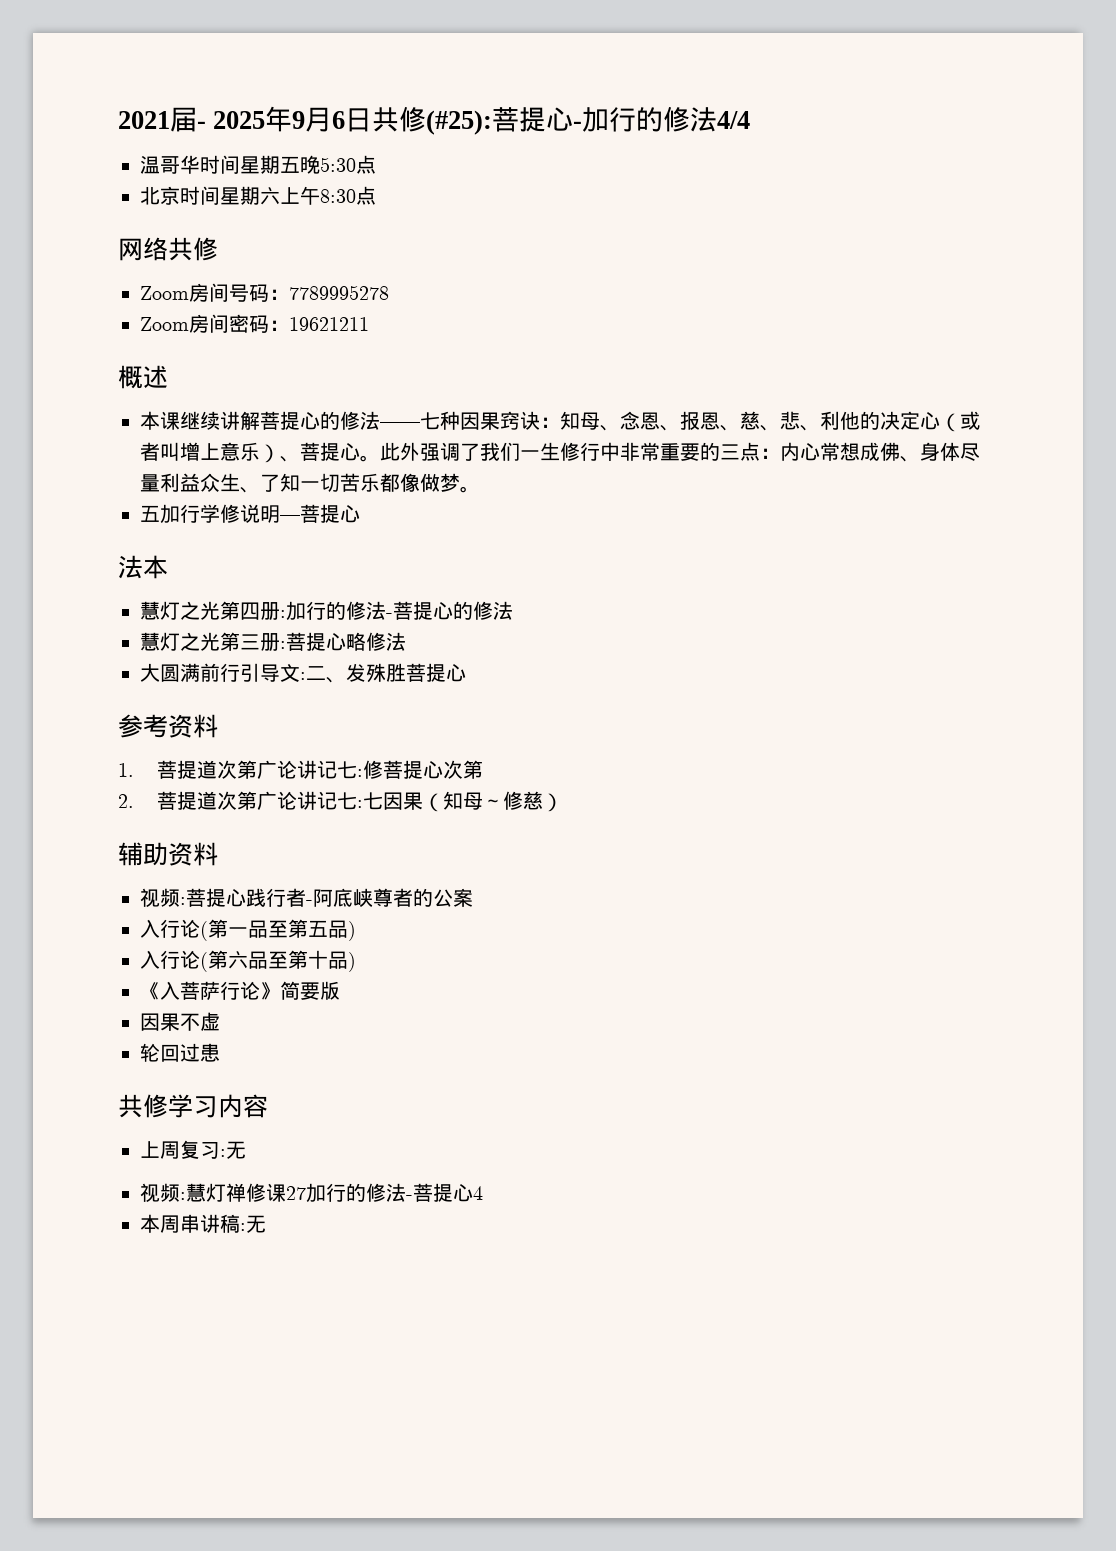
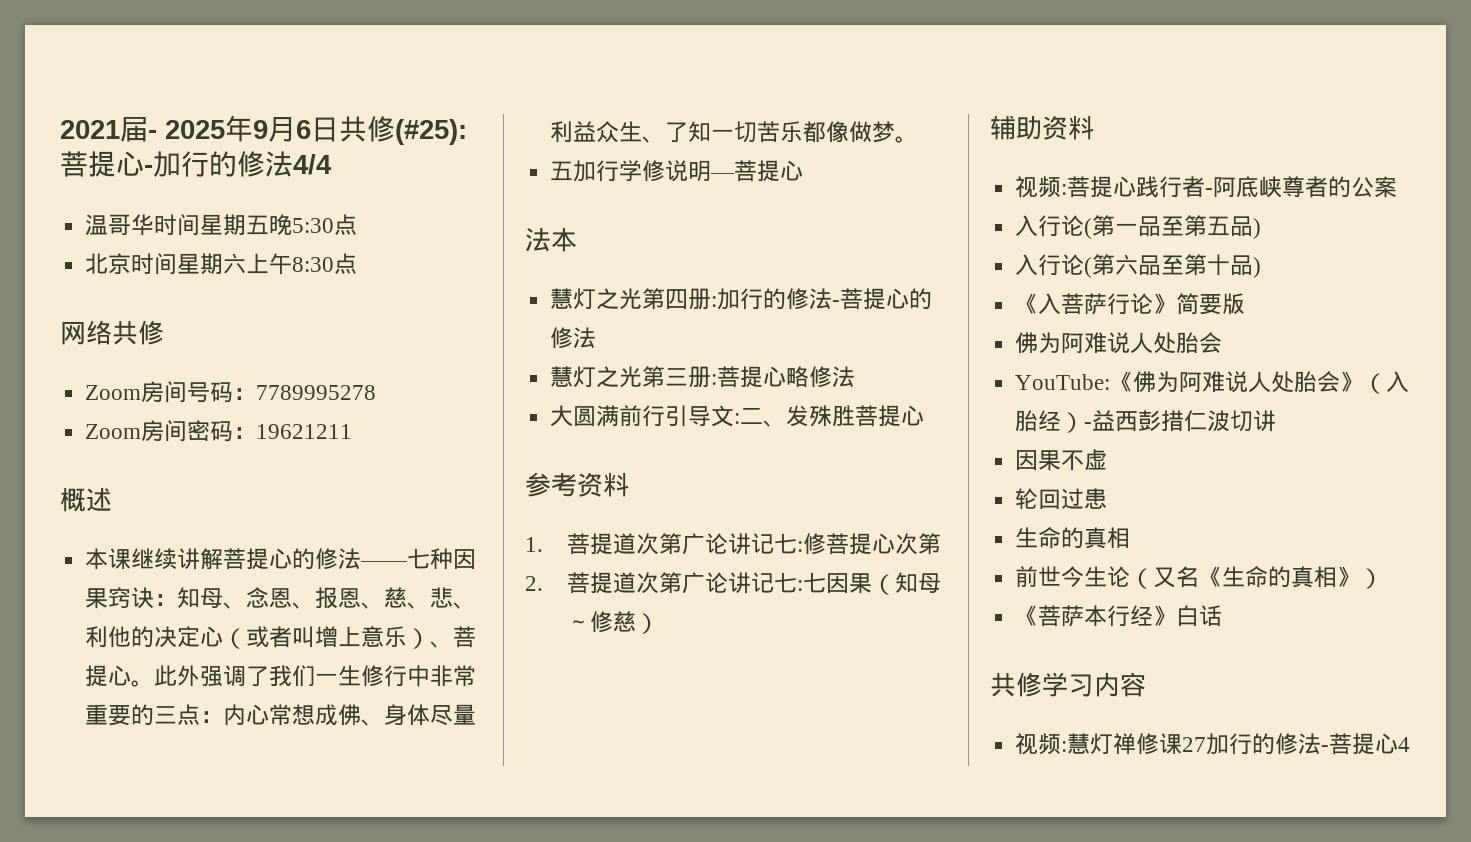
[140,1012,220,1031] [140,1043,220,1062] 因果不虚 // 轮回过患 -> [1015,332,1223,354] [1015,371,1410,394] [1015,410,1277,433] [1015,449,1108,471] [1015,488,1108,510] [1015,527,1131,549] [1015,566,1384,589] [1015,605,1223,627] 佛为阿难说人处胎会 // YouTube:《佛为阿难说人处胎会》（入胎经）-益西彭措仁波切讲 // 因果不虚 // 轮回过患 // 生命的真相 // 前世今生论（又名《生命的真相》） // 《菩萨本行经》白话
[140,1140,246,1159] // 上周复习:无 -> (1146, 684) none
[140,1214,266,1233] // 本周串讲稿:无 -> (1411, 744) none

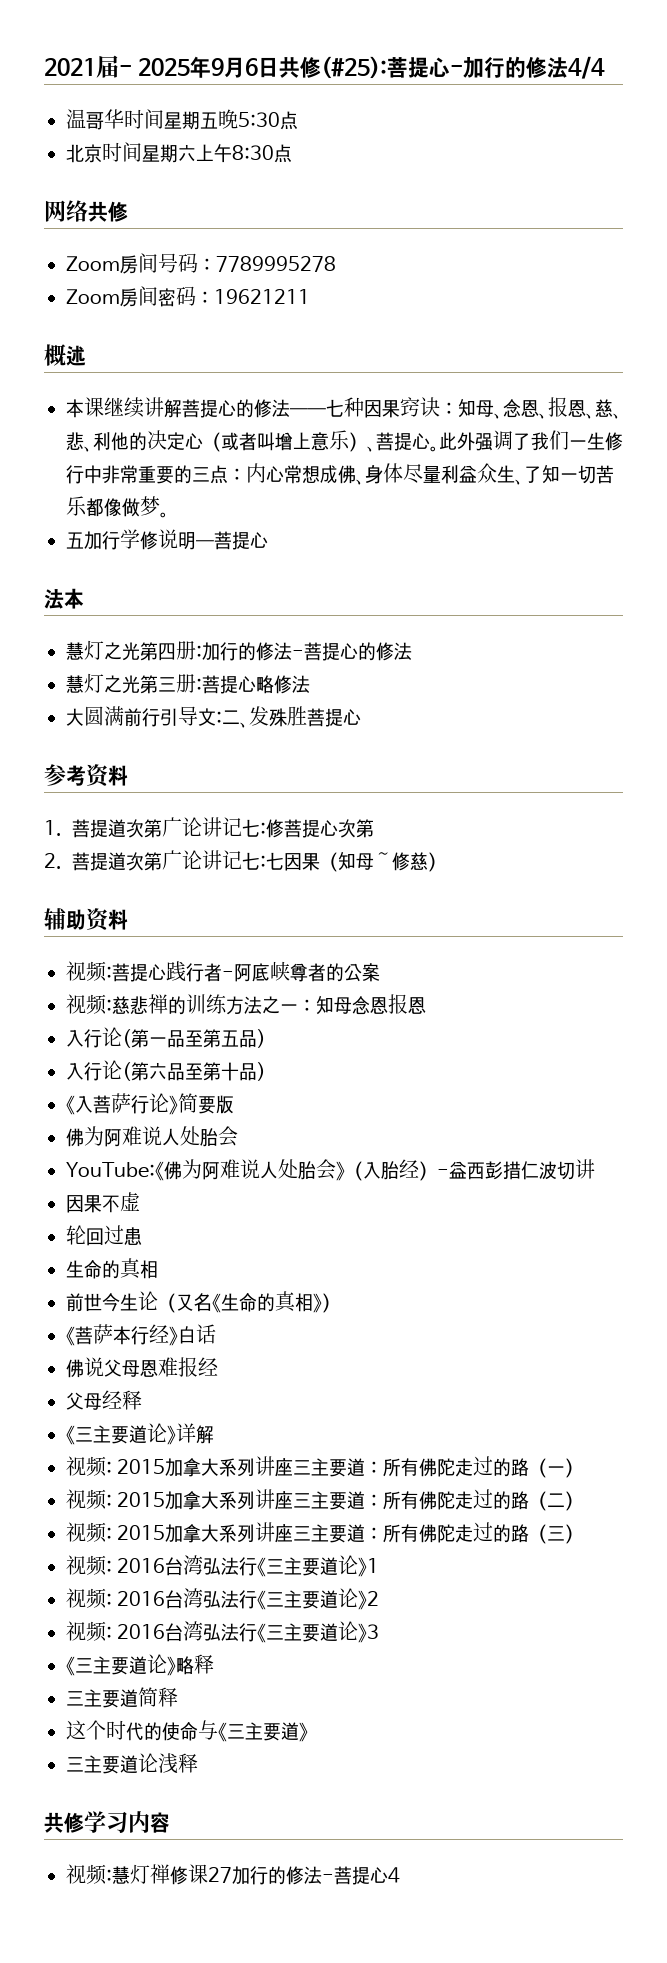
(1398, 187) none -> [66,994,426,1015] // 视频:慈悲禅的训练方法之一：知母念恩报恩
(1223, 616) none -> [66,1357,218,1378] [66,1390,142,1410] [66,1423,214,1445] [66,1456,584,1478] [66,1489,584,1511] [66,1522,584,1544] [66,1555,380,1577] [66,1588,380,1610] [66,1621,380,1643] [66,1654,214,1676] [66,1687,178,1708] [66,1720,308,1742] [66,1753,198,1774] // 佛说父母恩难报经 // 父母经释 // 《三主要道论》详解 // 视频: 2015加拿大系列讲座三主要道：所有佛陀走过的路（一） // 视频: 2015加拿大系列讲座三主要道：所有佛陀走过的路（二） // 视频: 2015加拿大系列讲座三主要道：所有佛陀走过的路（三） // 视频: 2016台湾弘法行《三主要道论》1 // 视频: 2016台湾弘法行《三主要道论》2 // 视频: 2016台湾弘法行《三主要道论》3 // 《三主要道论》略释 // 三主要道简释 // 这个时代的使命与《三主要道》 // 三主要道论浅释

